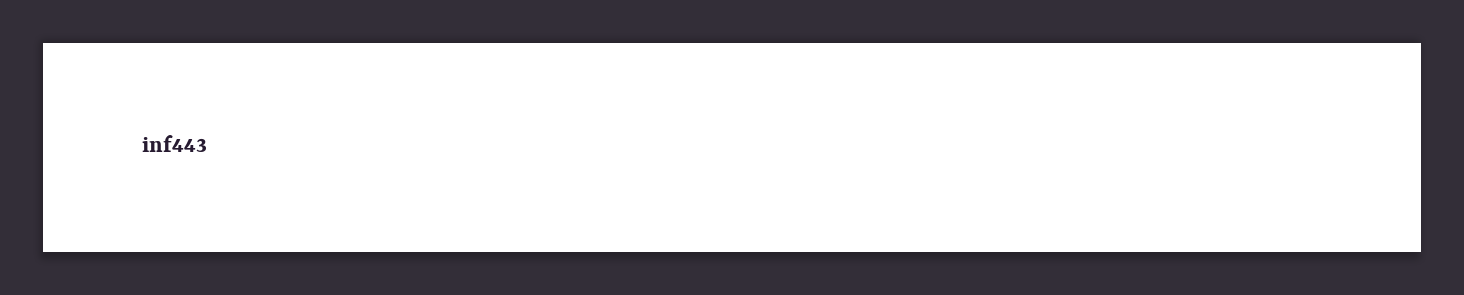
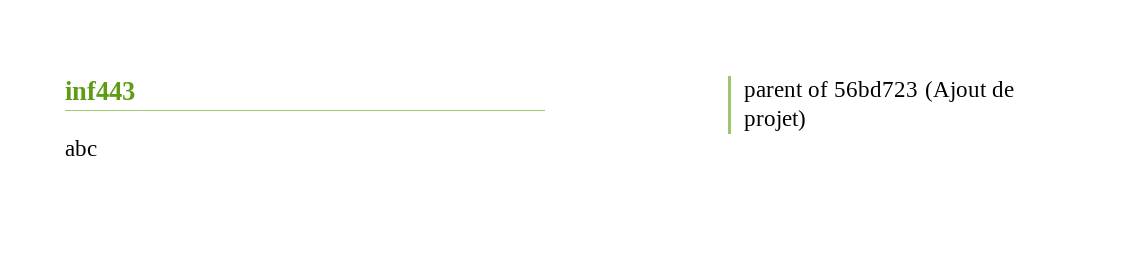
(207, 143) none -> [65,140,97,156] [744,81,1014,102] [744,110,806,131] // abc // parent of 56bd723 (Ajout de projet)

